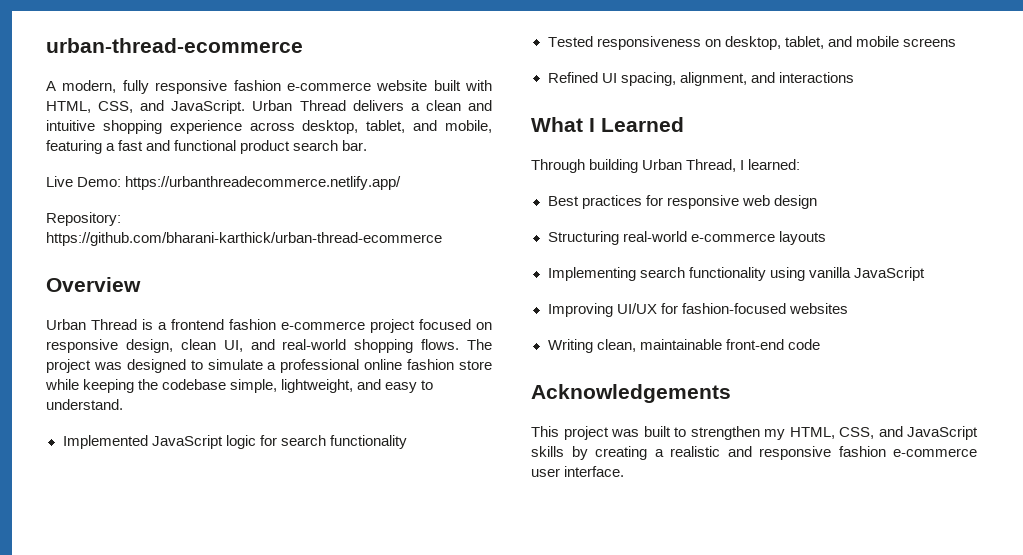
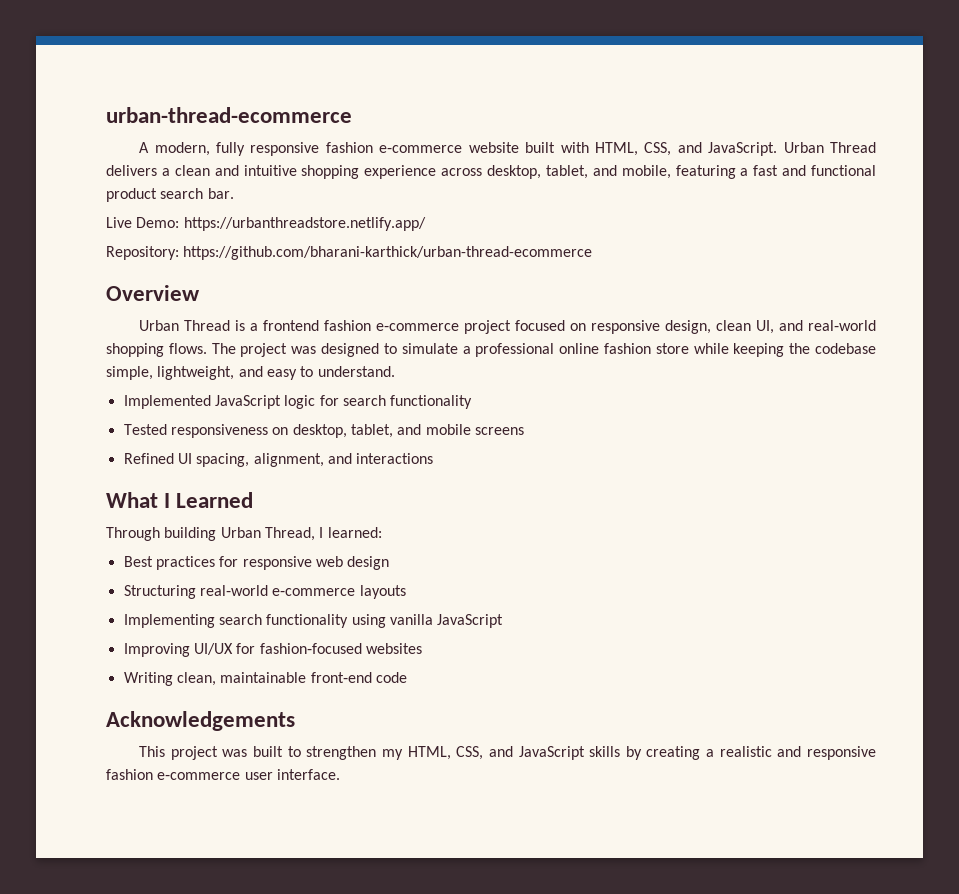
[125,176,402,190] https://urbanthreadecommerce.netlify.app/ -> [183,217,426,231] https://urbanthreadstore.netlify.app/

